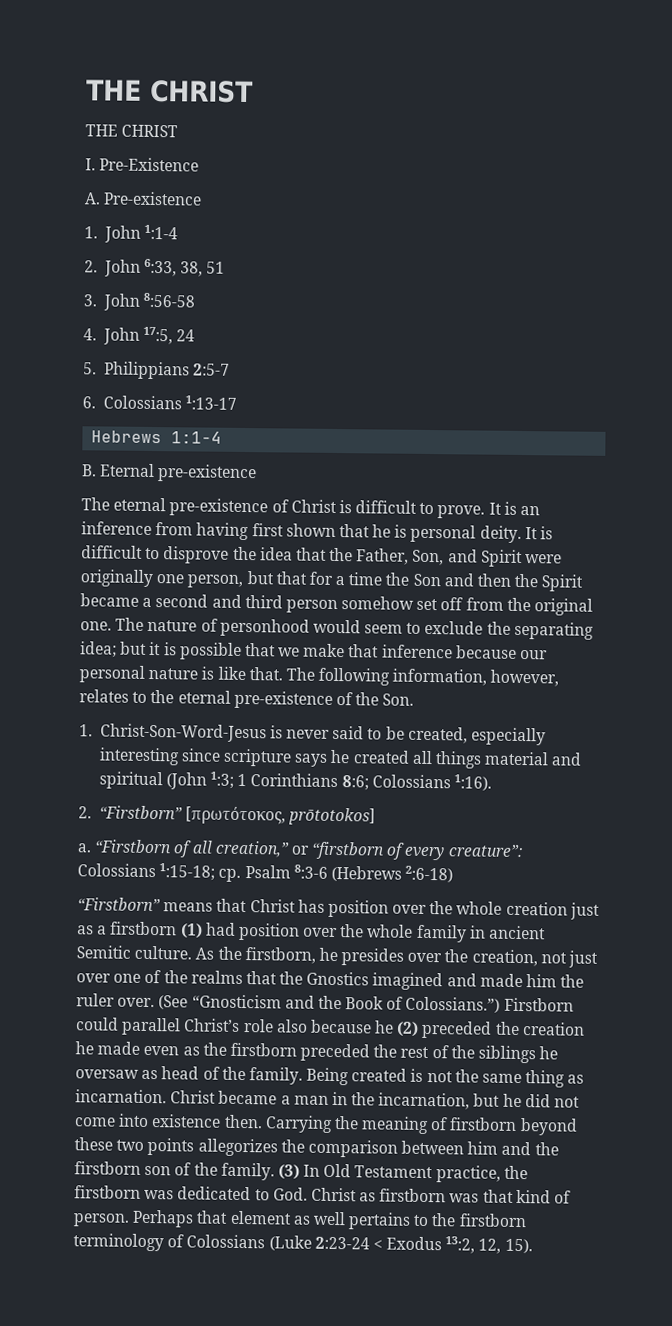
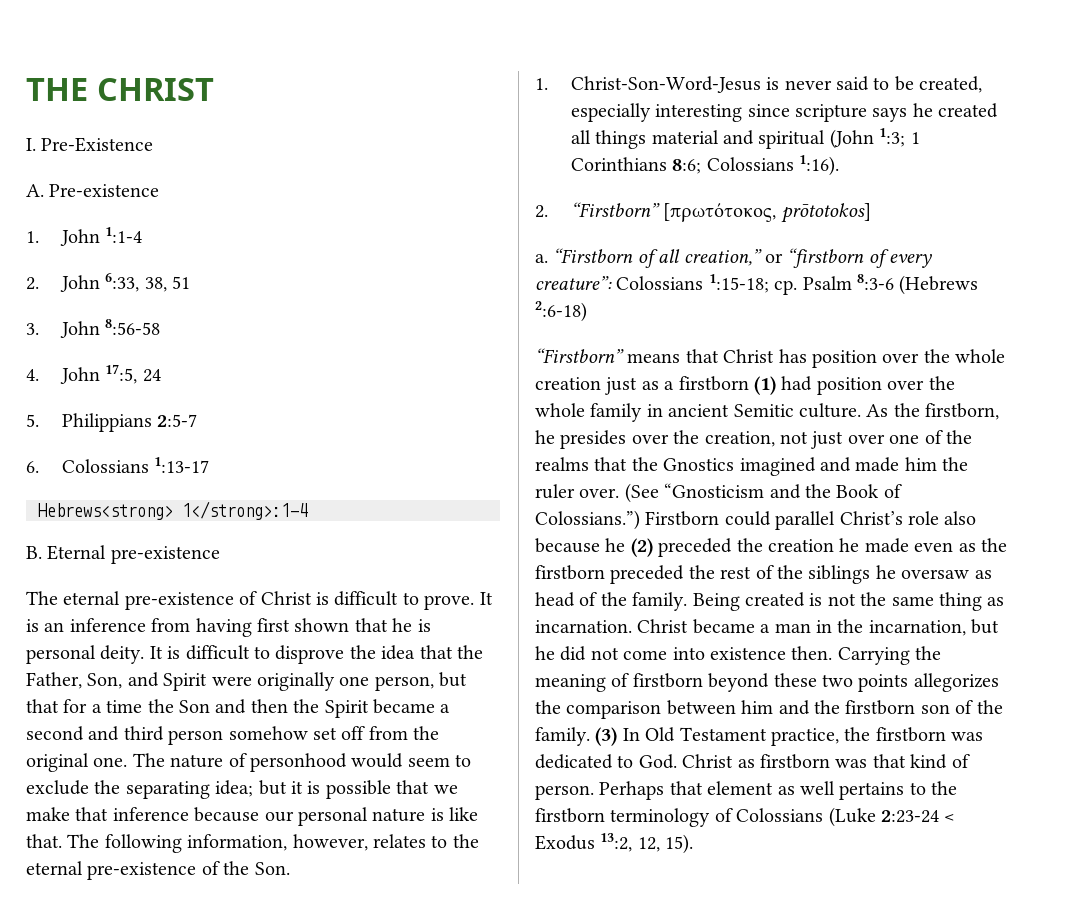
[86,79,254,104] [85,124,179,138] THE CHRIST // THE CHRIST -> [26,78,214,101] THE CHRIST
[91,430,223,444] Hebrews 1:1-4 -> [38,501,308,520] Hebrews<strong> 1</strong>:1-4

